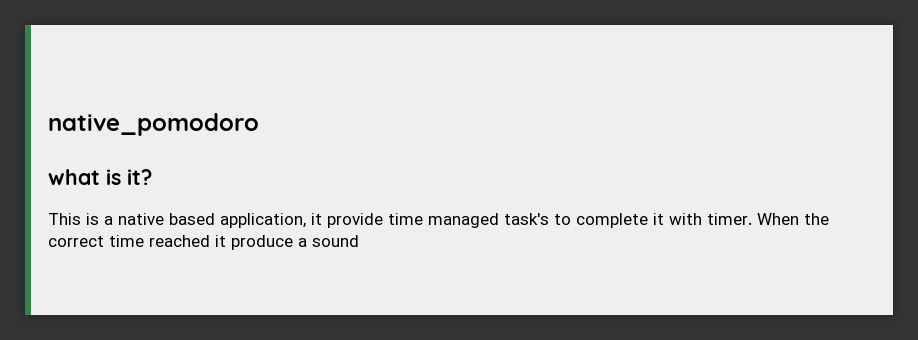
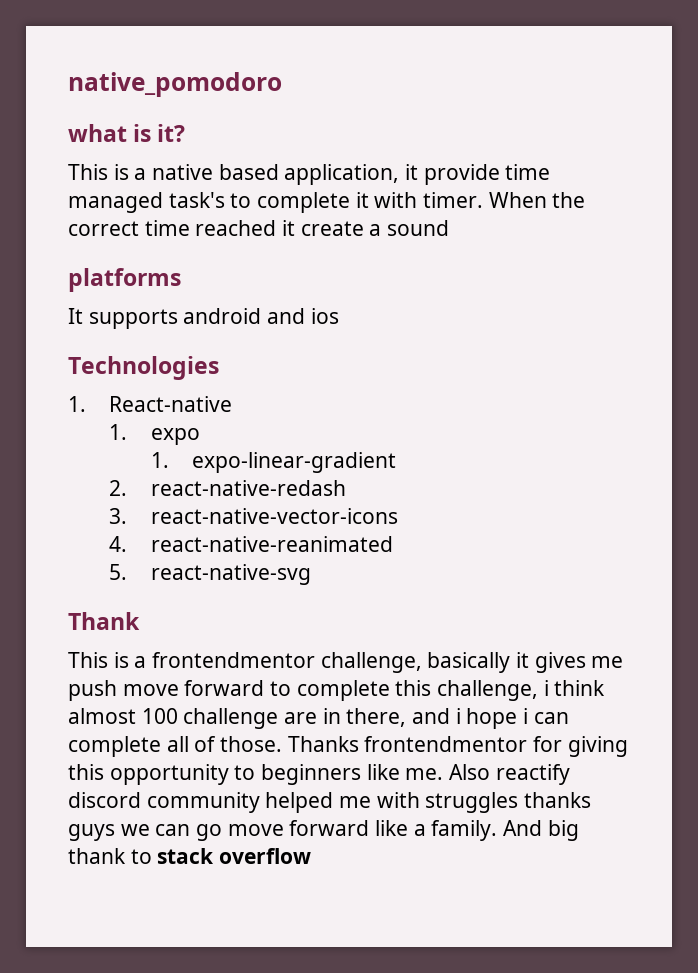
[231,235,293,250] produce -> [300,221,364,236] create
(359, 241) none -> [68,268,181,292] [68,308,339,329] [68,356,219,380] [68,396,233,412] [109,424,200,445] [150,452,397,473] [109,480,346,496] [109,508,398,524] [109,536,393,552] [109,564,311,585] [68,612,140,630] [68,652,624,673] [68,680,606,701] [68,708,569,729] [68,736,628,757] [68,764,570,785] [68,792,592,813] [68,820,579,841] [68,848,312,864] // platforms // It supports android and ios // Technologies // 1. React-native // 1. expo // 1. expo-linear-gradient // 2. react-native-redash // 3. react-native-vector-icons // 4. react-native-reanimated // 5. react-native-svg // Thank // This is a frontendmentor challenge, basically it gives me push move forward to complete this challenge, i think almost 100 challenge are in there, and i hope i can complete all of those. Thanks frontendmentor for giving this opportunity to beginners like me. Also reactify discord community helped me with struggles thanks guys we can go move forward like a family. And big thank to stack overflow

